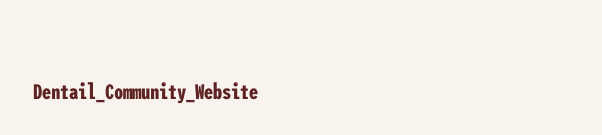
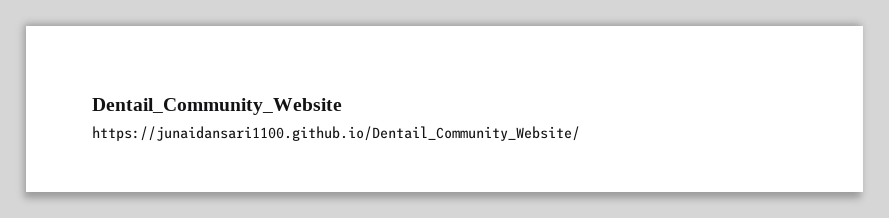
(258, 93) none -> [92,126,580,141] // https://junaidansari1100.github.io/Dentail_Community_Website/

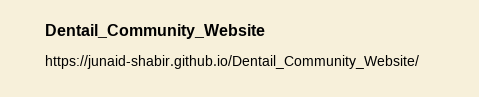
[92,126,580,141] https://junaidansari1100.github.io/Dentail_Community_Website/ -> [45,55,419,69] https://junaid-shabir.github.io/Dentail_Community_Website/

